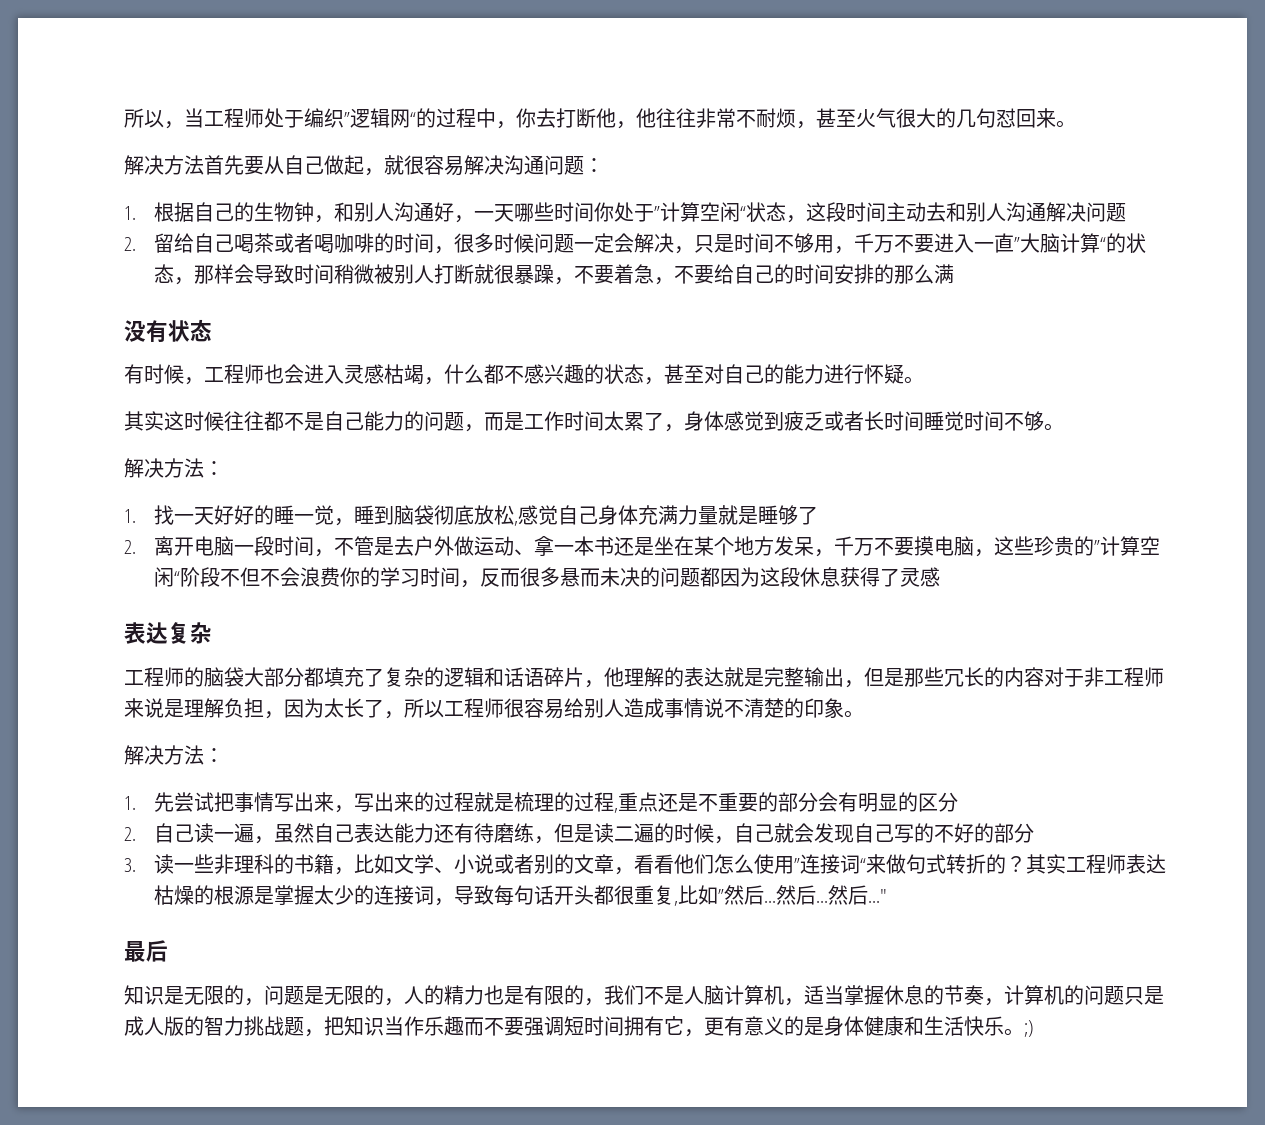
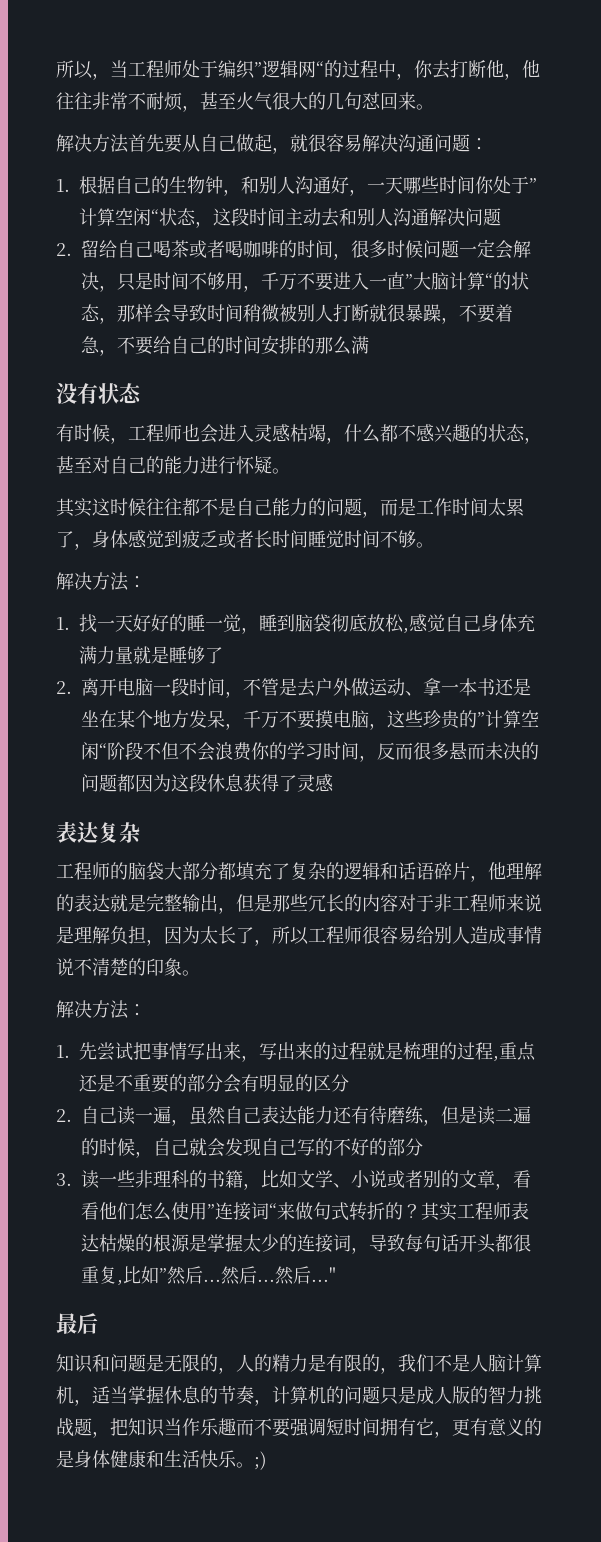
[164,985,264,1006] 是无限的， -> [92,1354,110,1372] 和
[484,985,504,1005] 也 -> (308, 1363) none

